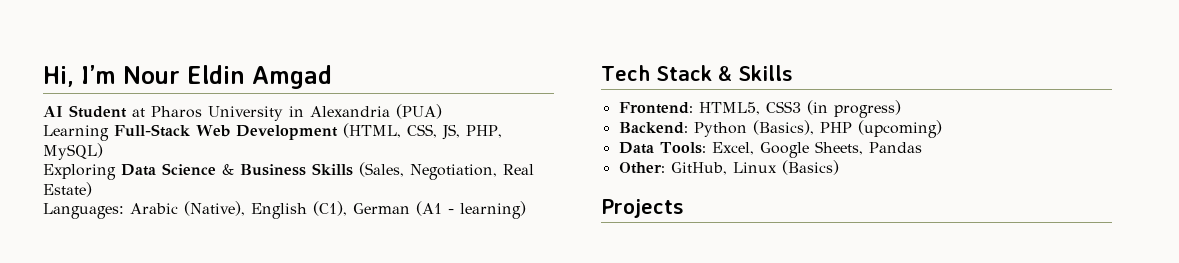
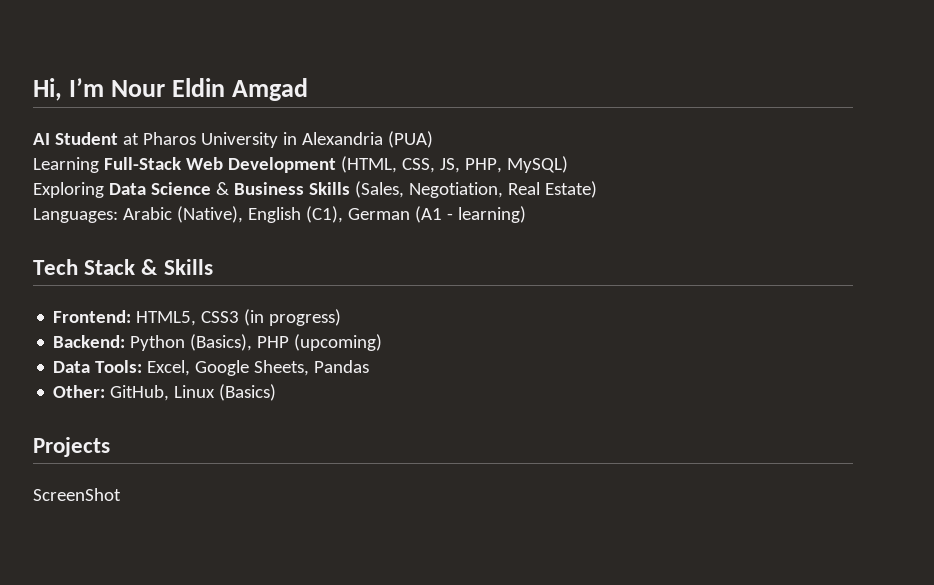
(684, 208) none -> [33,488,121,501] // ScreenShot

